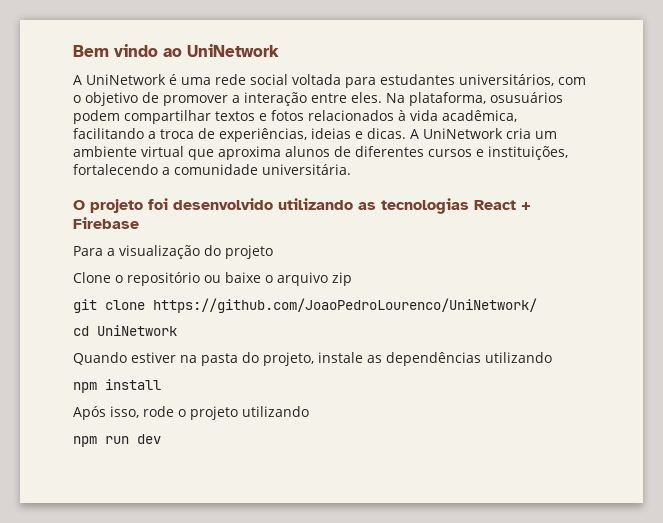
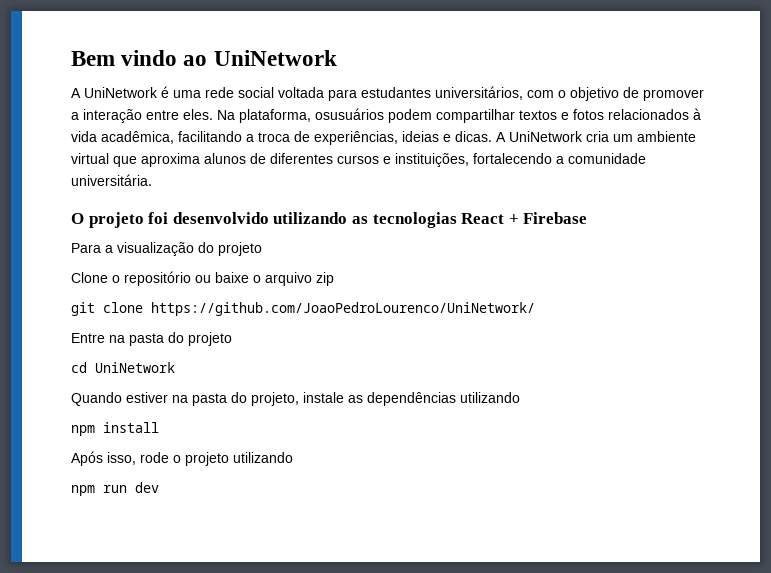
(537, 305) none -> [71,332,232,346] // Entre na pasta do projeto

